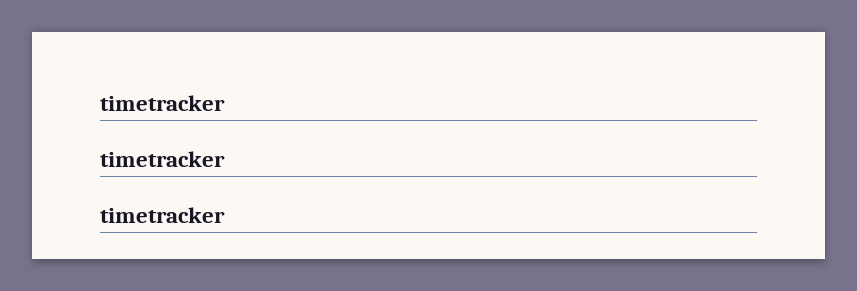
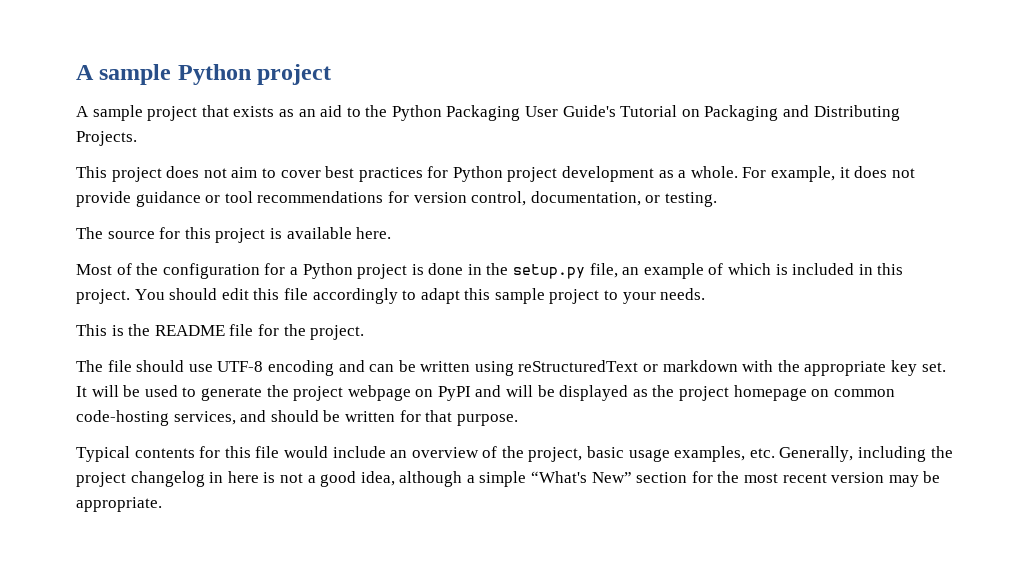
[100,95,225,111] [100,151,225,167] [100,207,225,223] timetracker // timetracker // timetracker -> [76,64,332,85] [76,105,900,121] [76,131,137,146] [76,166,915,182] [76,191,717,207] [76,227,392,243] [76,263,904,279] [76,288,706,304] [76,324,365,340] [76,360,946,376] [76,385,895,401] [76,410,518,426] [76,446,953,462] [76,471,941,487] [76,497,162,512] A sample Python project // A sample project that exists as an aid to the Python Packaging User Guide's Tutorial on Packaging and Distributing Projects. // This project does not aim to cover best practices for Python project development as a whole. For example, it does not provide guidance or tool recommendations for version control, documentation, or testing. // The source for this project is available here. // Most of the configuration for a Python project is done in the setup.py file, an example of which is included in this project. You should edit this file accordingly to adapt this sample project to your needs. // This is the README file for the project. // The file should use UTF-8 encoding and can be written using reStructuredText or markdown with the appropriate key set. It will be used to generate the project webpage on PyPI and will be displayed as the project homepage on common code-hosting services, and should be written for that purpose. // Typical contents for this file would include an overview of the project, basic usage examples, etc. Generally, including the project changelog in here is not a good idea, although a simple “What's New” section for the most recent version may be appropriate.

